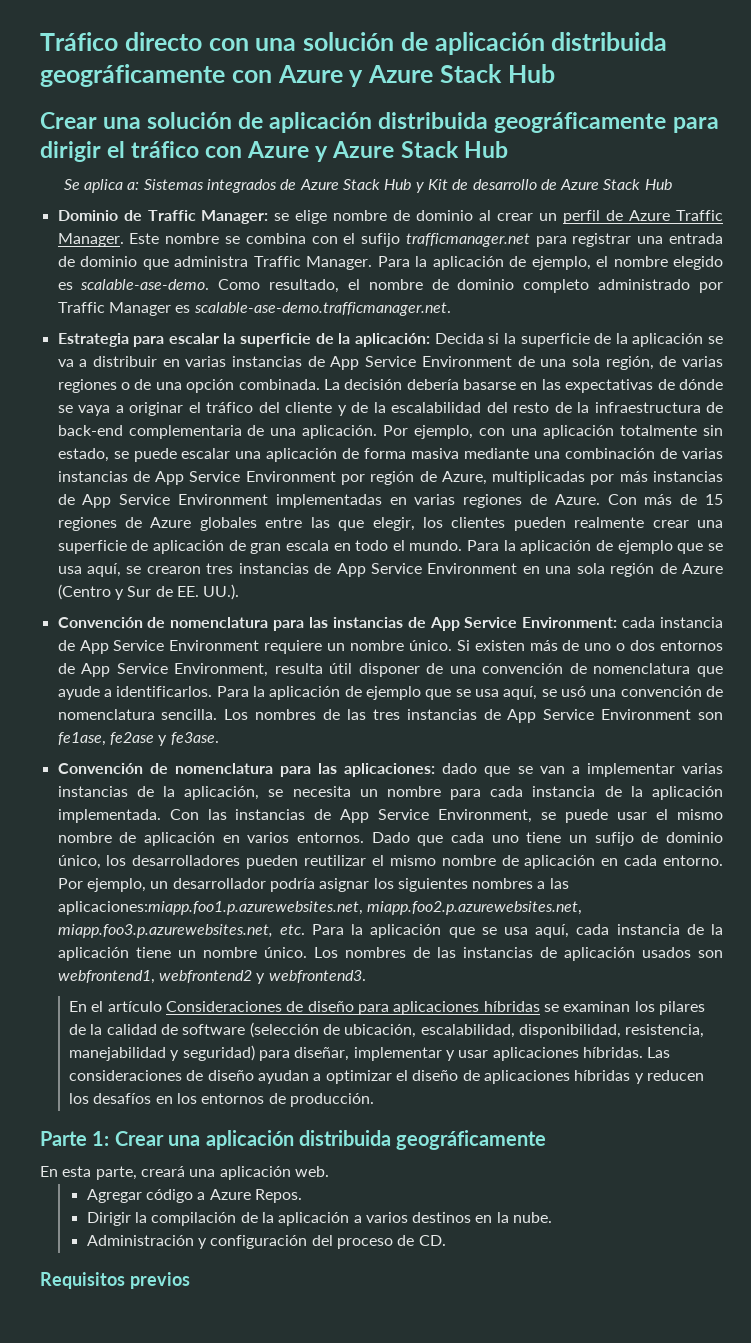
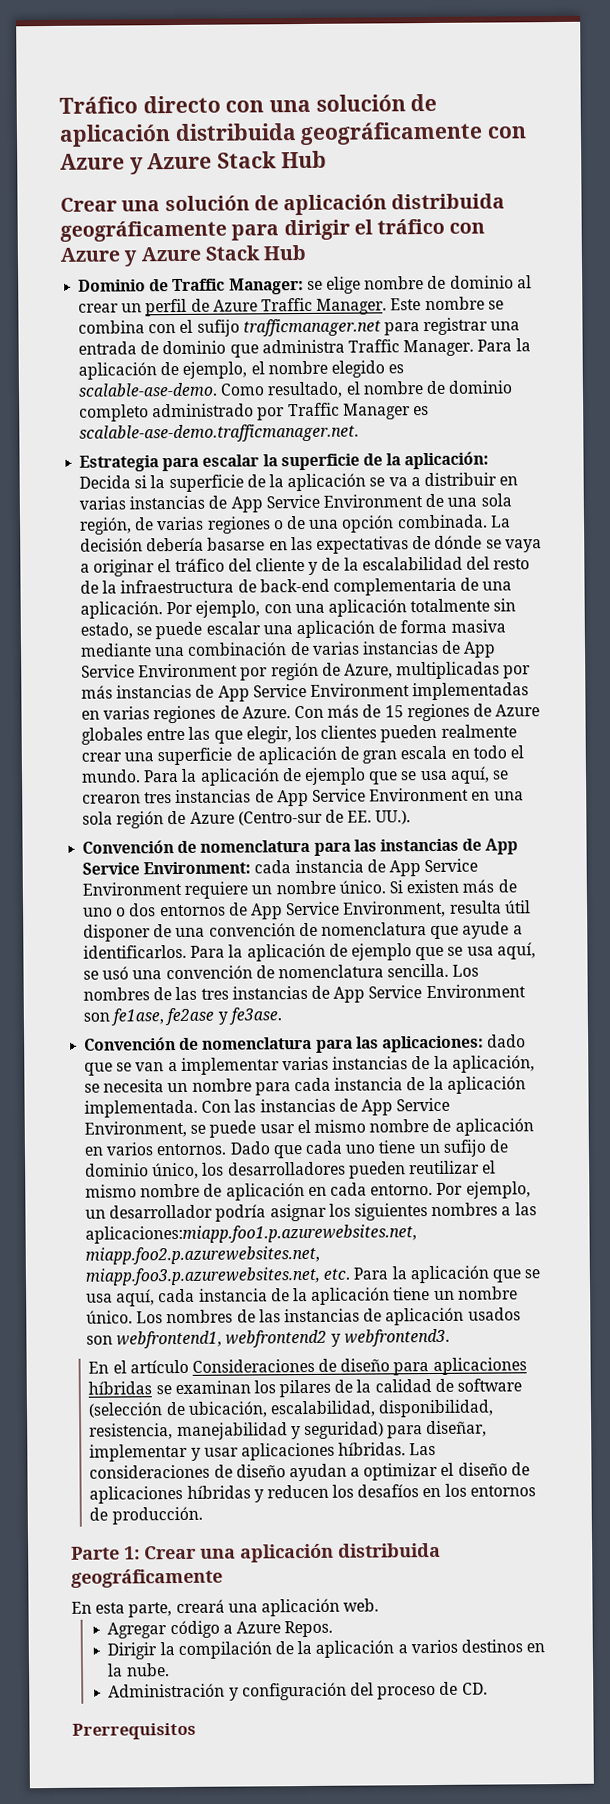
[63,179,672,193] // Se aplica a: Sistemas integrados de Azure Stack Hub y Kit de desarrollo de Azure Stack Hub -> (307, 252) none
[57,584,152,600] (Centro y Sur -> [237,810,323,826] (Centro-sur
[40,1272,190,1289] Requisitos previos -> [72,1722,196,1740] Prerrequisitos

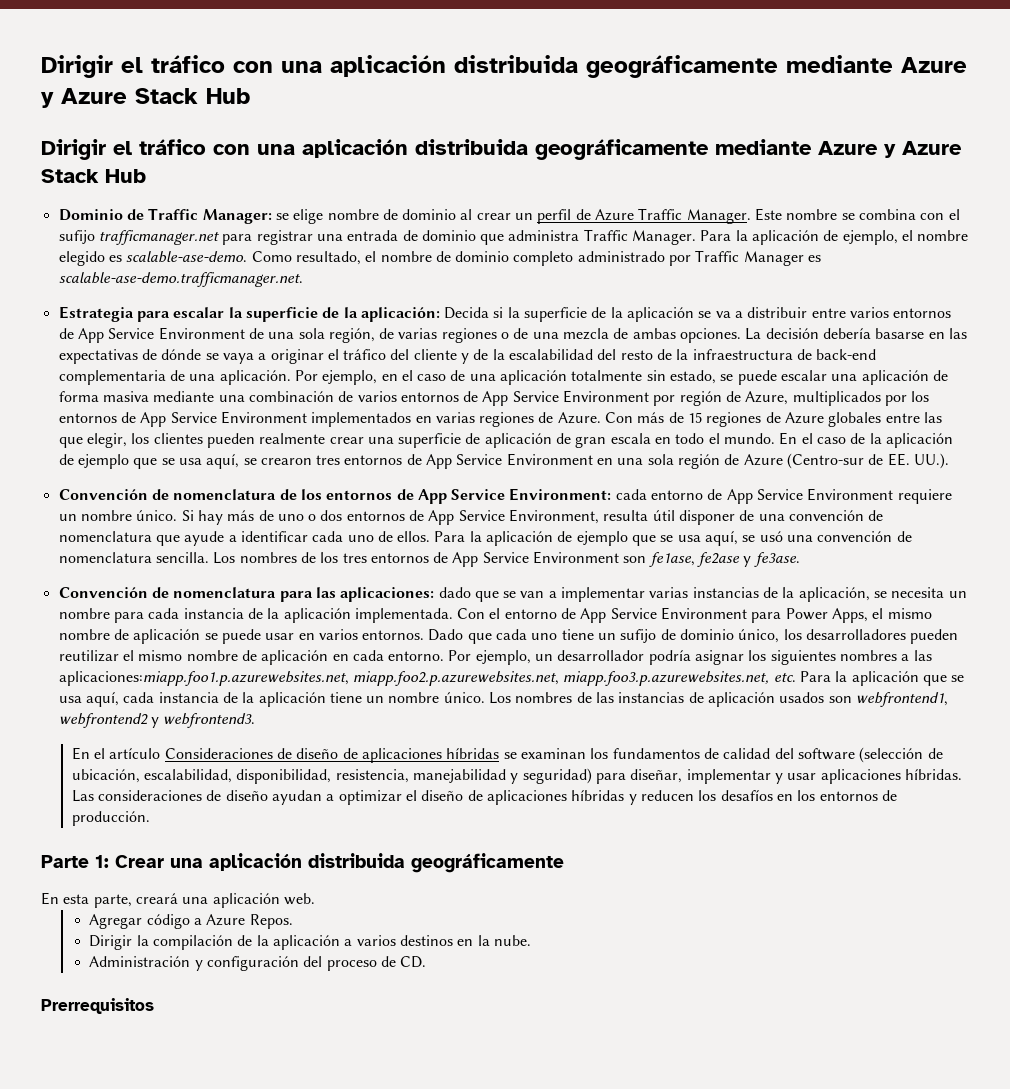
[59,93,438,114] [59,121,528,147] [60,150,327,175] [60,193,506,216] [60,218,486,242] Tráfico directo con una solución de aplicación distribuida geográficamente con Azure y Azure Stack Hub // Crear una solución de aplicación distribuida geográficamente para dirigir el tráfico con -> [41,55,967,78] [41,88,250,108] [41,139,812,160] Dirigir el tráfico con una aplicación distribuida geográficamente mediante Azure y Azure Stack Hub // Dirigir el tráfico con una aplicación distribuida geográficamente mediante
[499,476,519,486] [79,495,206,510] en varias instancias -> [811,307,952,318] entre varios entornos
[341,514,488,533] opción combinada. -> [563,328,742,343] mezcla de ambas opciones.
[263,604,292,614] con -> [381,370,466,381] en el caso de
[311,640,439,655] varias instancias -> [357,391,459,402] varios entornos
[396,661,532,680] [81,682,530,702] multiplicadas por más instancias de App Service Environment implementadas -> [792,391,930,406] [58,411,412,427] multiplicados por los entornos de App Service Environment implementados
[143,769,180,783] Para -> [779,432,866,445] En el caso de
[175,789,252,804] instancias -> [344,455,403,465] entornos
[313,838,459,856] para las instancias -> [279,489,393,500] de los entornos
[294,859,364,874] instancia -> [651,490,704,500] entorno
[406,879,460,894] existen -> [197,510,223,525] hay
[83,944,188,959] identificarlos. -> [240,531,431,542] identificar cada uno de ellos.
[175,985,308,1001] las tres instancias -> [320,552,429,563] los tres entornos
[234,1097,451,1116] [84,1118,534,1138] las instancias de App Service Environment, se puede usar el mismo nombre de aplicación -> [489,607,932,623] [58,629,295,644] el entorno de App Service Environment para Power Apps, el mismo nombre de aplicación se puede usar
[393,1362,430,1376] para -> [342,748,358,759] de
[279,1378,454,1398] pilares de la calidad de -> [612,748,794,759] fundamentos de calidad del

